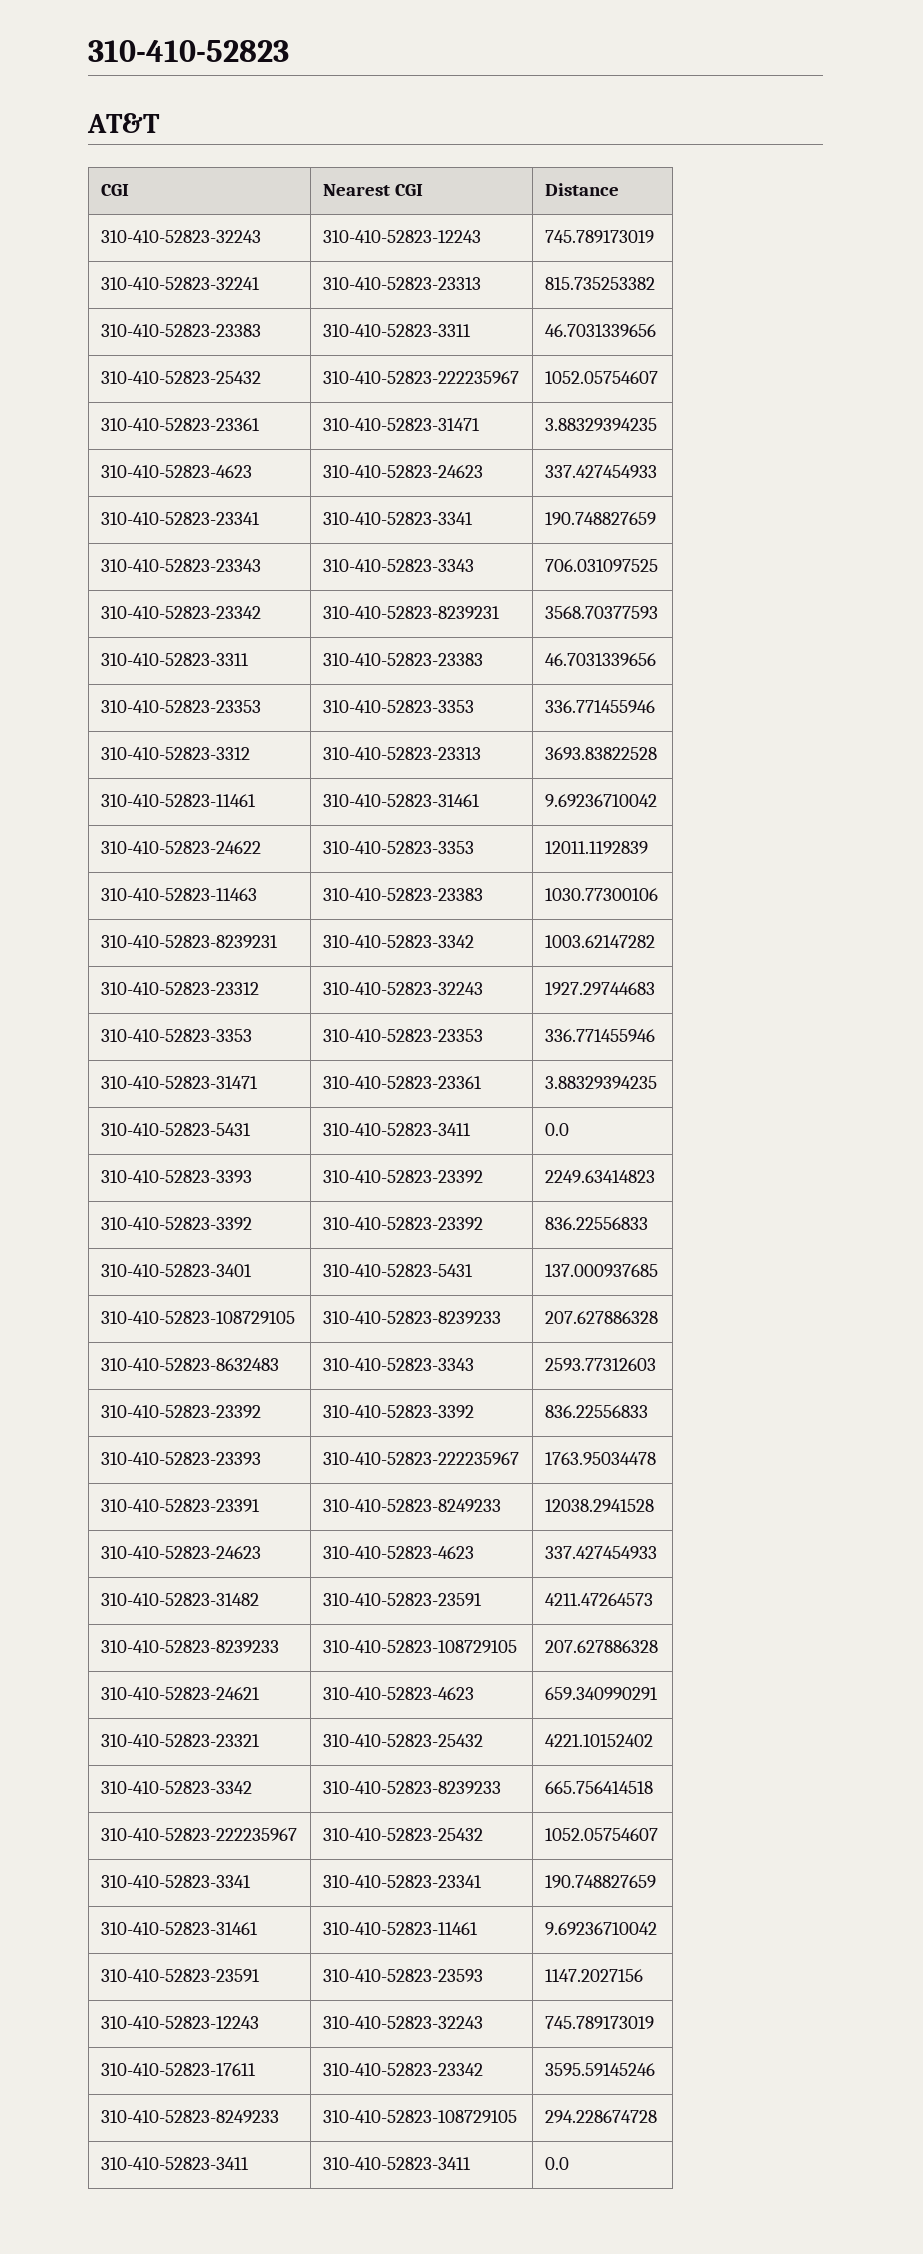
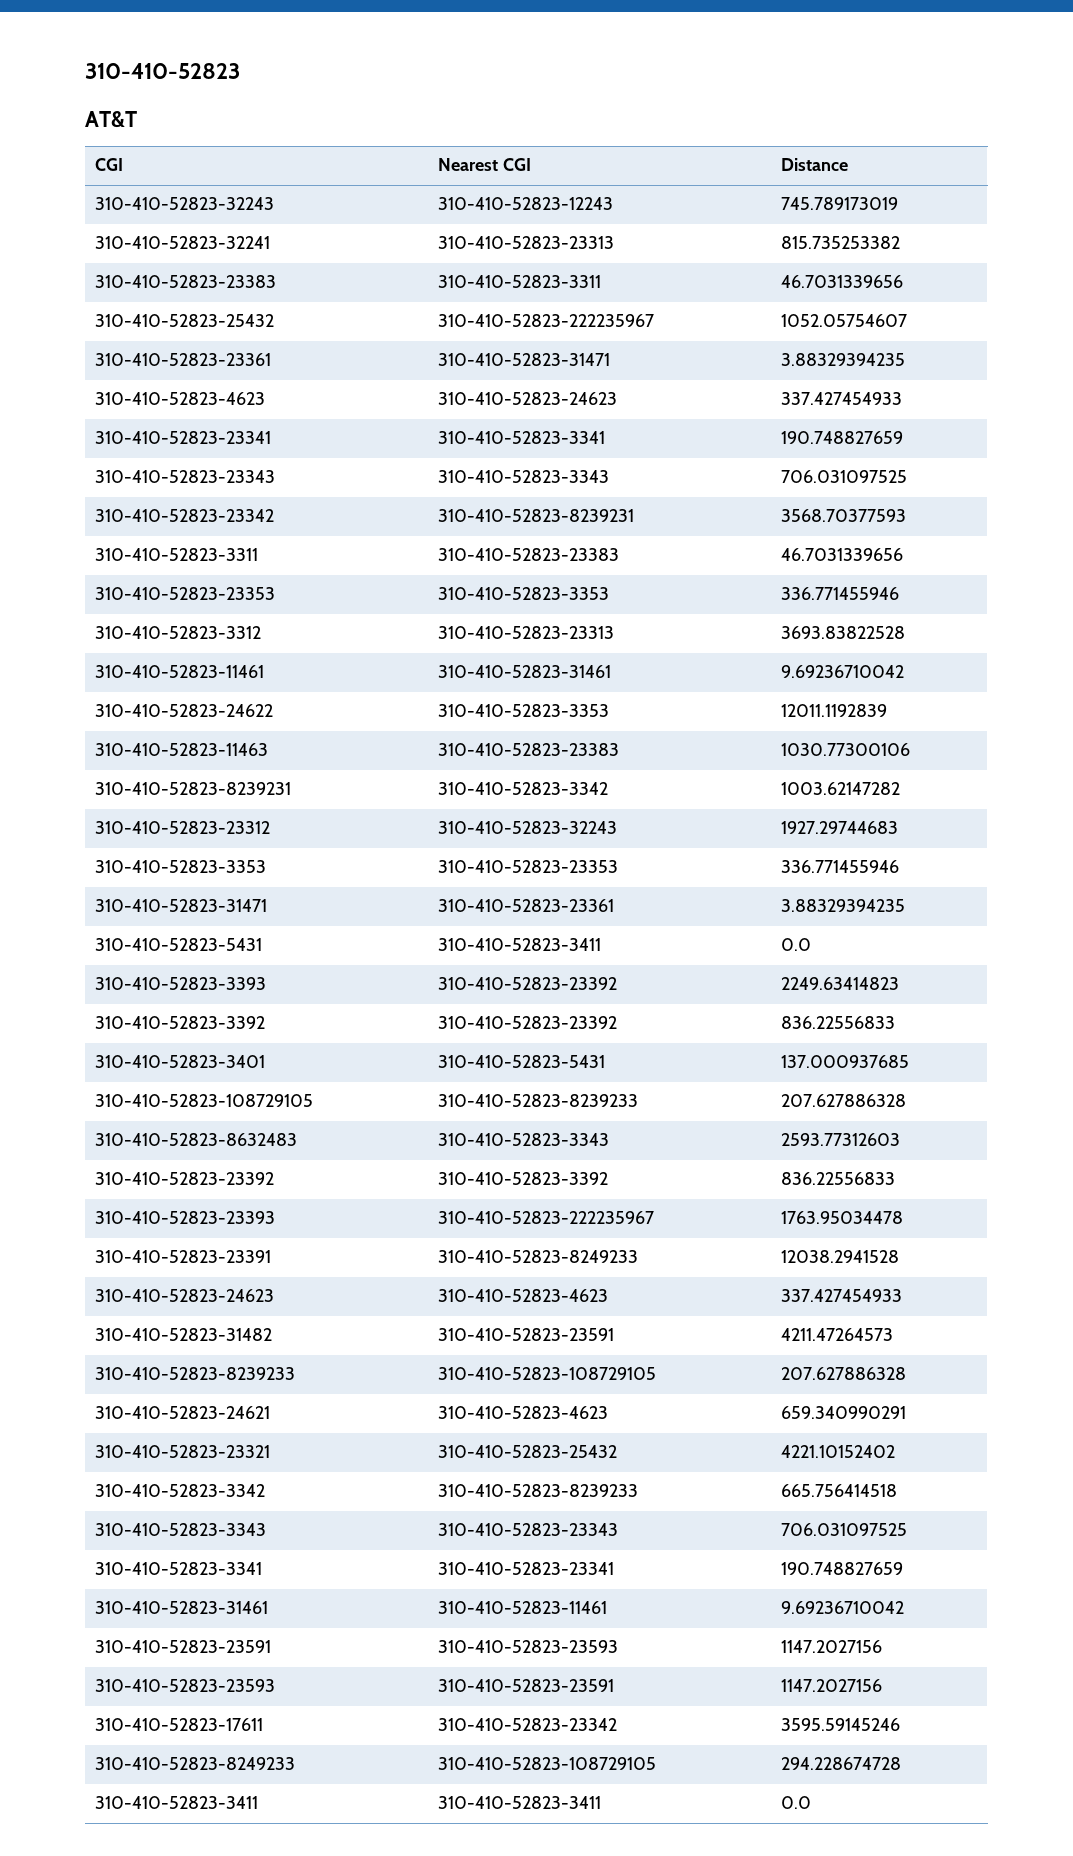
[100,1828,297,1841] [322,1828,483,1841] [544,1828,658,1841] 310-410-52823-222235967 | 310-410-52823-25432 | 1052.05754607 -> [95,1523,267,1536] [438,1523,619,1536] [781,1523,908,1536] 310-410-52823-3343 | 310-410-52823-23343 | 706.031097525
[100,2016,259,2029] [322,2016,483,2029] [544,2016,654,2029] 310-410-52823-12243 | 310-410-52823-32243 | 745.789173019 -> [95,1679,276,1692] [438,1679,615,1692] [781,1679,883,1692] 310-410-52823-23593 | 310-410-52823-23591 | 1147.2027156

